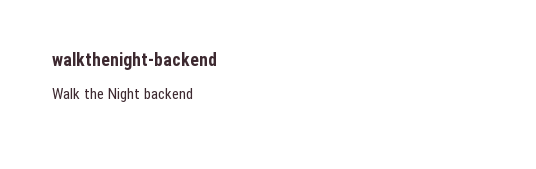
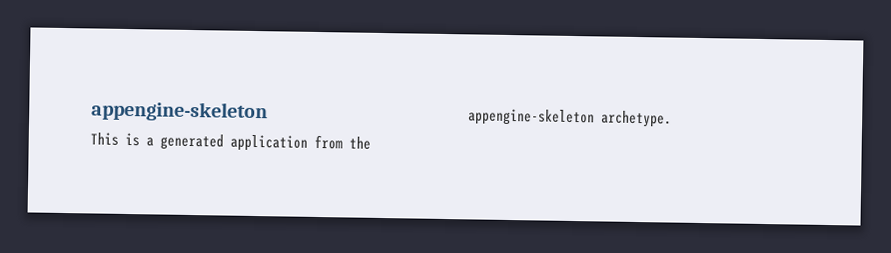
[52,52,217,70] [52,88,194,102] walkthenight-backend // Walk the Night backend -> [91,100,268,123] [90,132,371,152] [468,108,672,128] appengine-skeleton // This is a generated application from the appengine-skeleton archetype.

